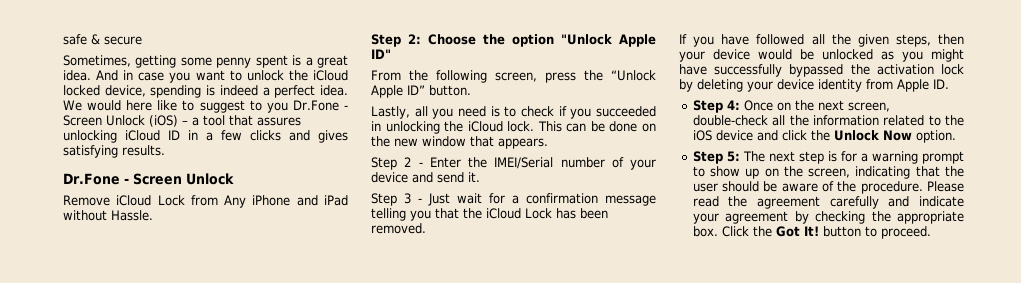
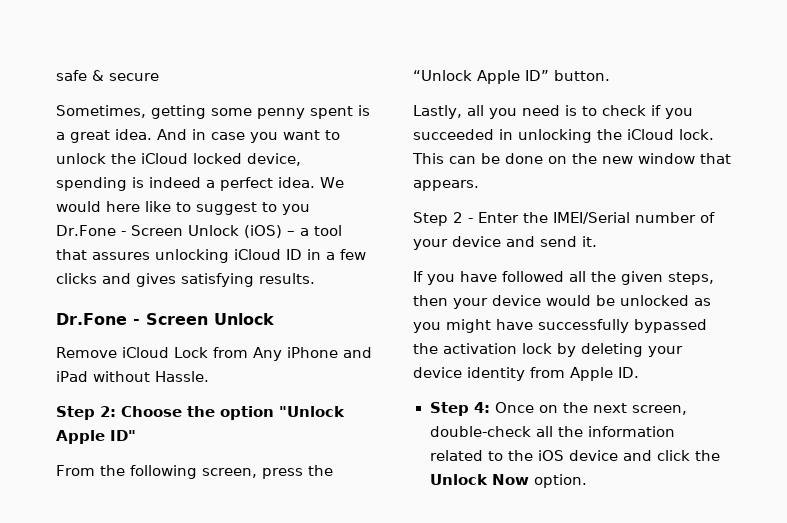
[371,193,656,206] [371,208,608,221] [371,223,426,234] // Step 3 - Just wait for a confirmation message telling you that the iCloud Lock has been removed. -> (597, 241) none
[692,151,964,164] [692,166,964,179] [692,181,964,194] [692,196,964,209] [692,211,964,224] [692,226,931,239] // Step 5: The next step is for a warning prompt to show up on the screen, indicating that the user should be aware of the procedure. Please read the agreement carefully and indicate your agreement by checking the appropriate box. Click the Got It! button to proceed. -> (587, 481) none

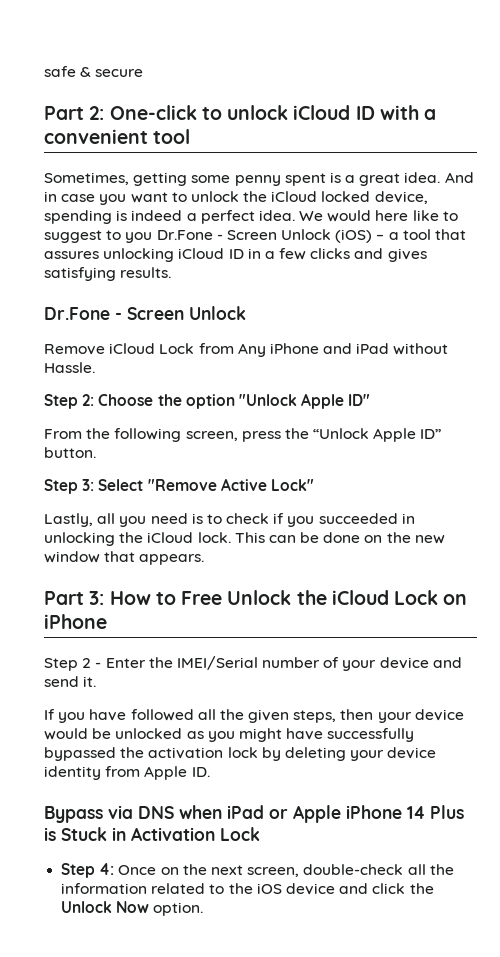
(159, 77) none -> [44,105,437,120] [44,129,191,144] // Part 2: One-click to unlock iCloud ID with a convenient tool
(610, 75) none -> [44,478,314,494] // Step 3: Select "Remove Active Lock"
(479, 185) none -> [44,590,468,605] [44,614,107,629] // Part 3: How to Free Unlock the iCloud Lock on iPhone
(639, 372) none -> [44,805,464,823] [44,827,260,841] // Bypass via DNS when iPad or Apple iPhone 14 Plus is Stuck in Activation Lock

